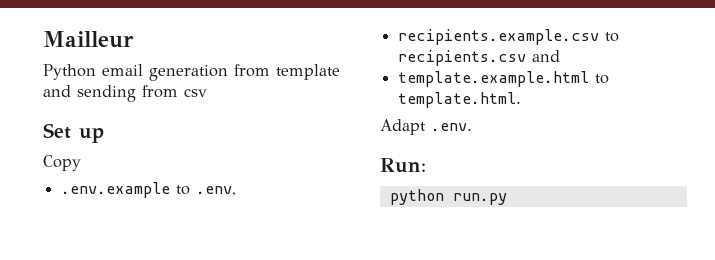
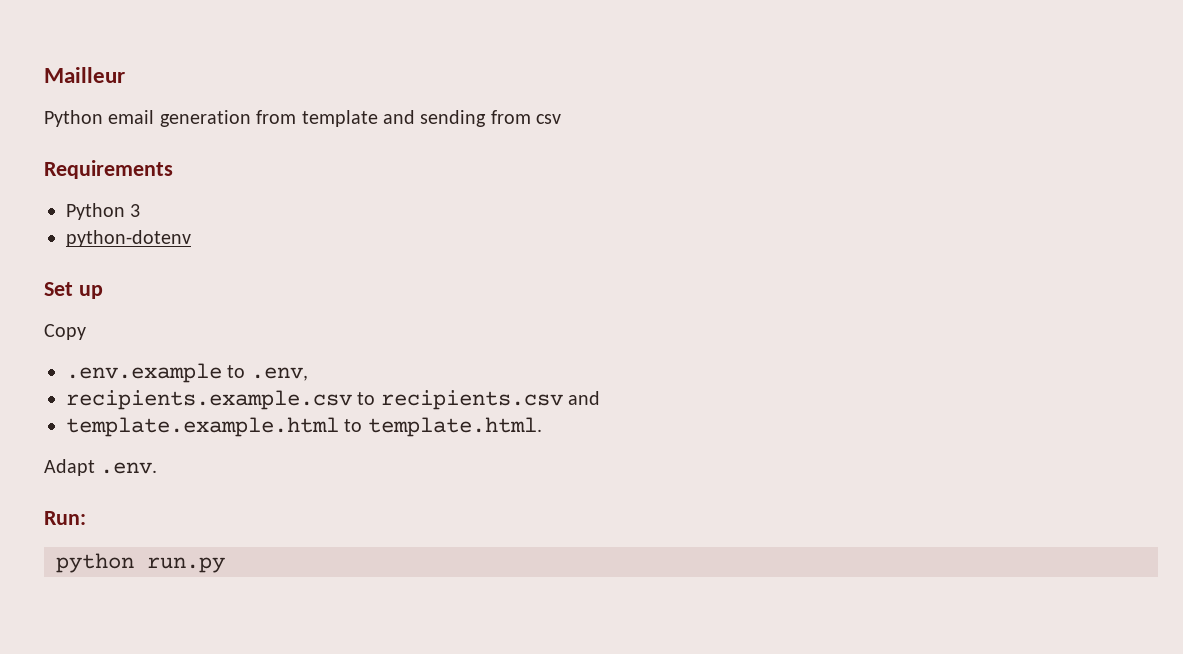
(207, 92) none -> [44,160,173,179] [66,203,141,220] [66,230,191,247] // Requirements // Python 3 // python-dotenv

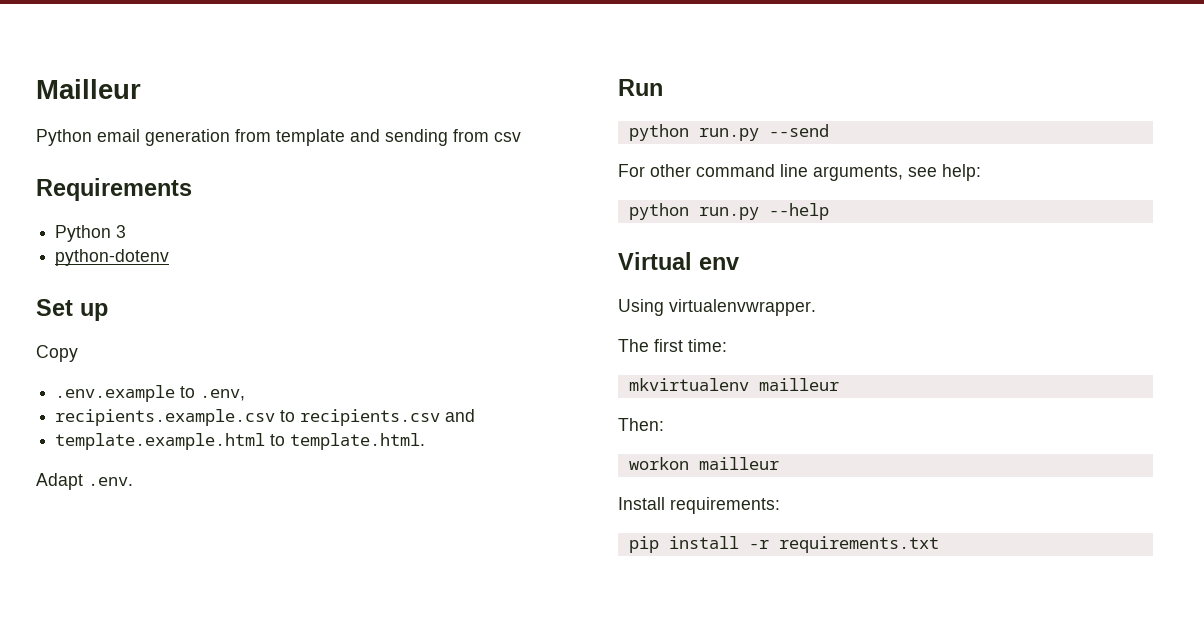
[44,511,86,525] [56,553,225,573] Run: // python run.py -> [618,79,663,96] [628,124,829,141] [618,164,981,181] [628,203,829,220] [618,252,739,270] [618,299,816,316] [618,339,727,352] [628,378,839,391] [618,418,664,431] [628,457,779,470] [618,497,780,514] [628,536,939,553] Run // python run.py --send // For other command line arguments, see help: // python run.py --help // Virtual env // Using virtualenvwrapper. // The first time: // mkvirtualenv mailleur // Then: // workon mailleur // Install requirements: // pip install -r requirements.txt

